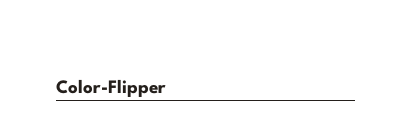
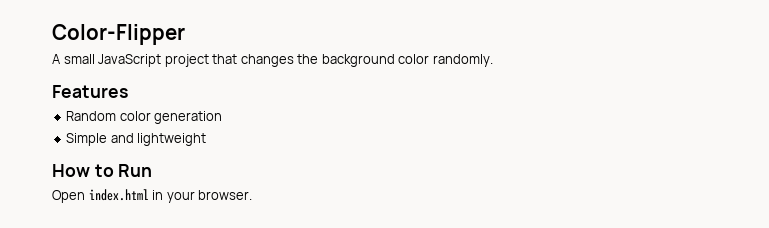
(166, 88) none -> [52,54,493,67] [52,85,128,98] [66,111,223,124] [66,133,207,146] [52,164,153,177] [52,189,253,203] // A small JavaScript project that changes the background color randomly. // Features // Random color generation // Simple and lightweight // How to Run // Open index.html in your browser.

